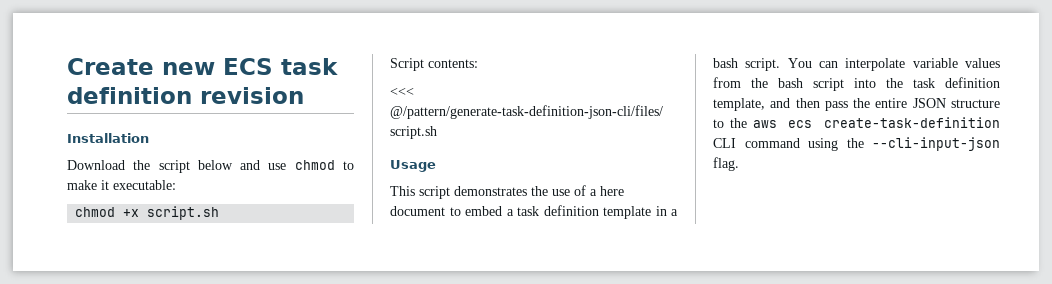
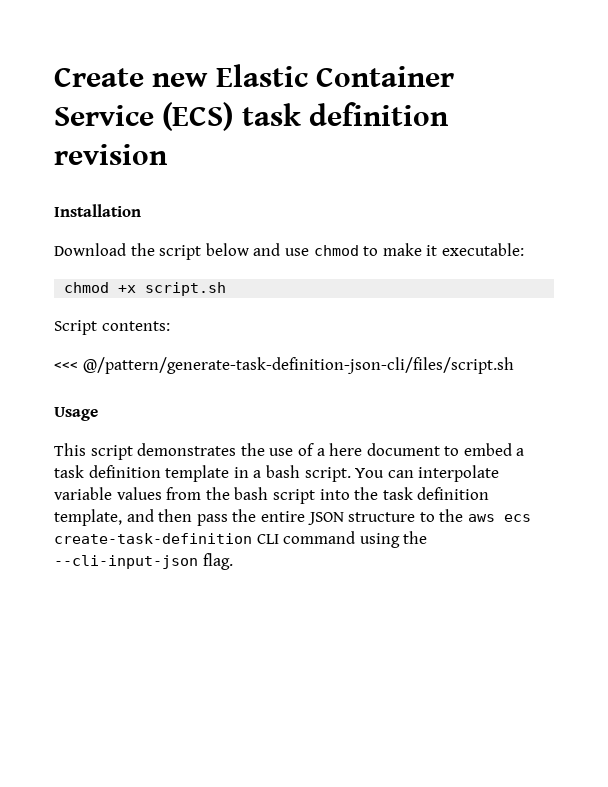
[223,58,273,75] ECS -> [215,64,455,87] [54,102,234,131] Elastic Container Service (ECS)

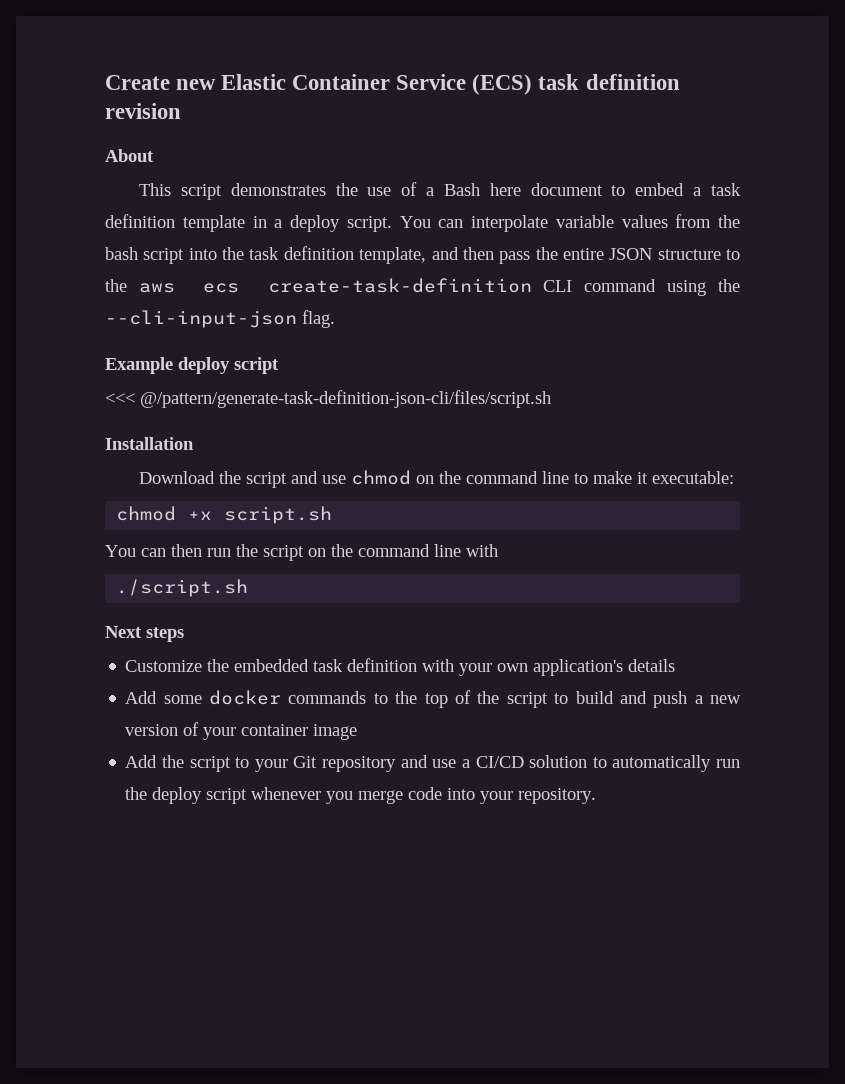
[54,204,141,217] [54,243,524,260] [64,282,227,296] [54,320,170,335] [54,357,514,374] [54,407,98,421] Installation // Download the script below and use chmod to make it executable: // chmod +x script.sh // Script contents: // <<< @/pattern/generate-task-definition-json-cli/files/script.sh // Usage -> [105,149,154,162] About
(325, 452) none -> [443,183,480,196] Bash
[265,465,300,478] bash -> [290,215,340,232] deploy
(233, 561) none -> [105,357,279,374] [105,390,551,408] [105,437,194,450] [139,470,735,488] [116,506,333,524] [105,544,498,561] [116,579,249,597] [105,626,184,642] [125,658,676,676] [125,690,741,708] [125,722,358,740] [125,755,740,772] [125,787,597,804] // Example deploy script // <<< @/pattern/generate-task-definition-json-cli/files/script.sh // Installation // Download the script and use chmod on the command line to make it executable: // chmod +x script.sh // You can then run the script on the command line with // ./script.sh // Next steps // Customize the embedded task definition with your own application's details // Add some docker commands to the top of the script to build and push a new version of your container image // Add the script to your Git repository and use a CI/CD solution to automatically run the deploy script whenever you merge code into your repository.

